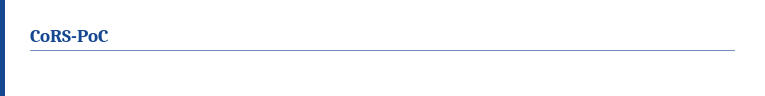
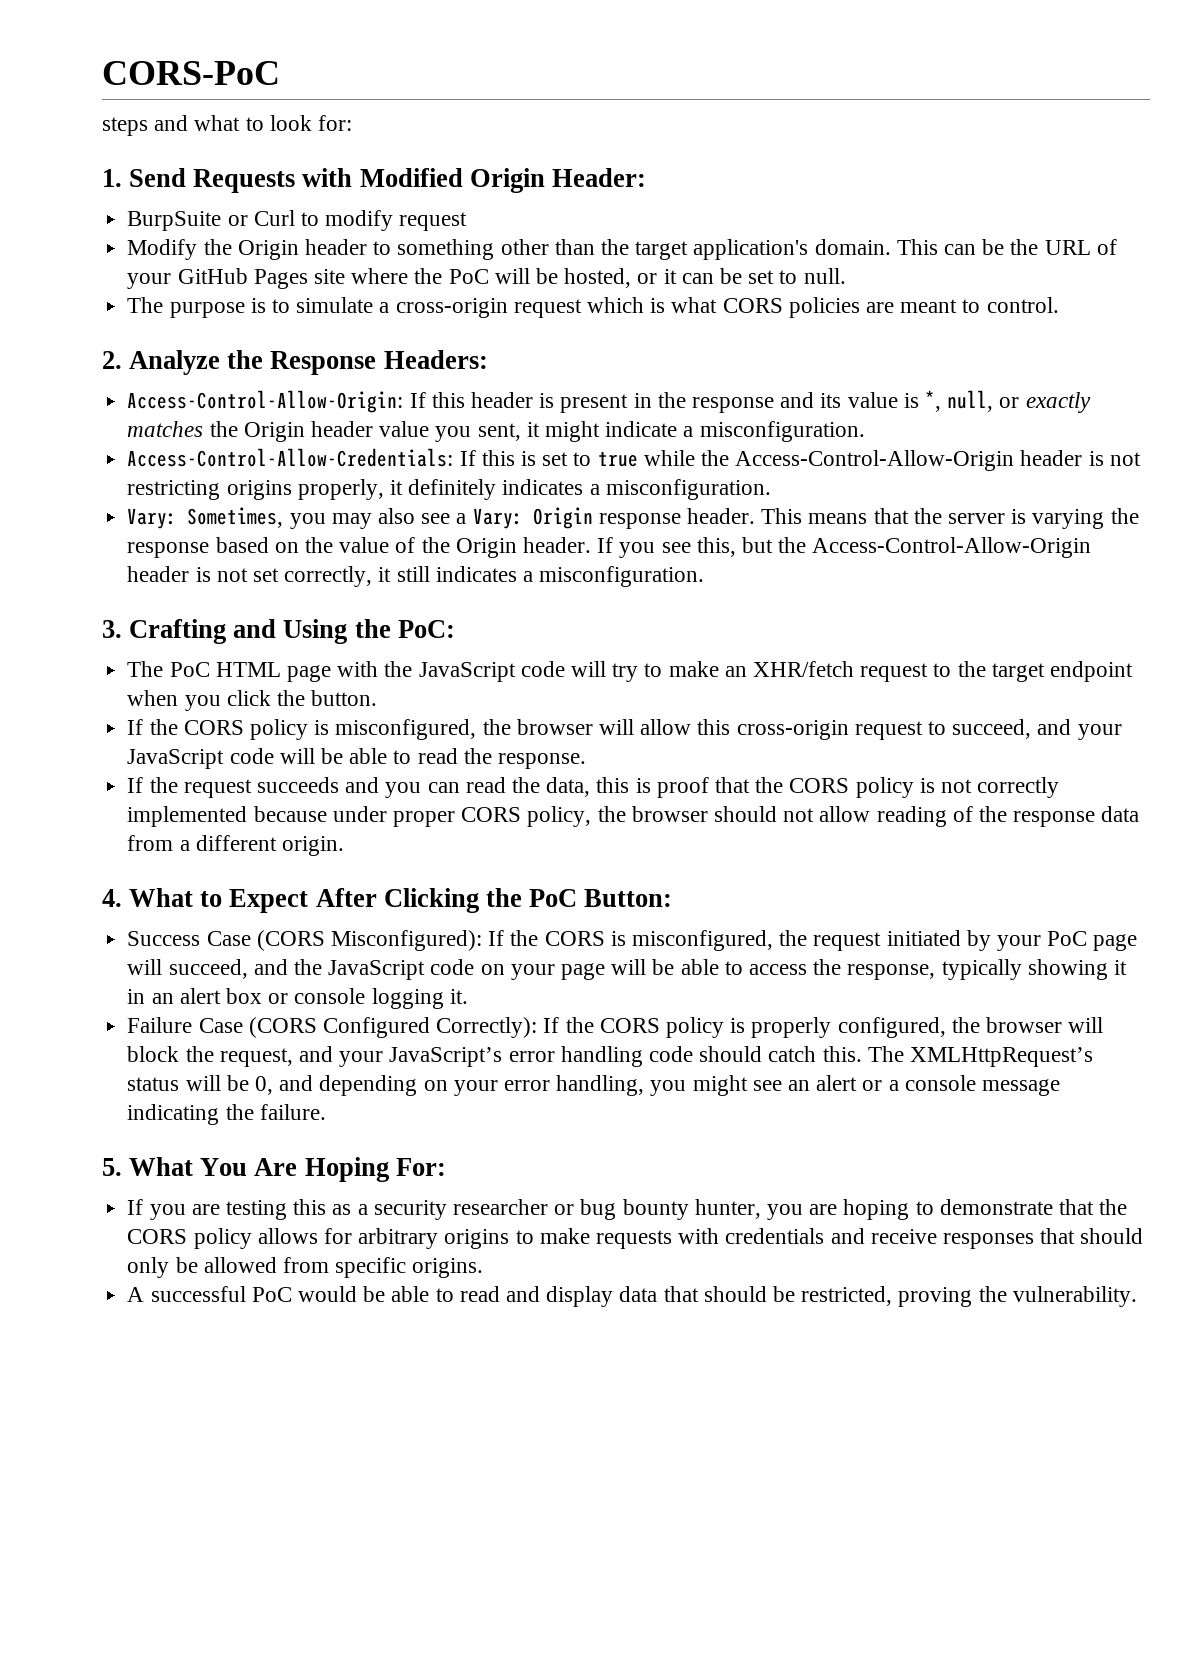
[30,30,109,42] CoRS-PoC -> [102,61,280,85] [102,115,353,136] [102,168,646,193] [127,210,468,231] [127,239,1117,260] [127,268,846,289] [127,297,1059,318] [102,350,488,375] [127,390,1091,413] [127,421,865,442] [127,448,1141,471] [127,479,771,500] [127,507,1139,529] [127,537,1092,558] [127,566,705,587] [102,619,455,644] [127,661,1134,682] [127,690,378,711] [127,719,1122,740] [127,748,586,769] [127,777,1060,798] [127,806,1140,827] [127,835,344,856] [102,888,673,913] [127,930,1138,951] [127,959,1128,980] [127,988,468,1009] [127,1017,1104,1038] [127,1046,1094,1067] [127,1075,1061,1096] [127,1104,326,1125] [102,1157,446,1182] [127,1199,1128,1220] [127,1228,1144,1249] [127,1257,484,1278] [127,1286,1137,1307] CORS-PoC // steps and what to look for: // 1. Send Requests with Modified Origin Header: // BurpSuite or Curl to modify request // Modify the Origin header to something other than the target application's domain. This can be the URL of your GitHub Pages site where the PoC will be hosted, or it can be set to null. // The purpose is to simulate a cross-origin request which is what CORS policies are meant to control. // 2. Analyze the Response Headers: // Access-Control-Allow-Origin: If this header is present in the response and its value is *, null, or exactly matches the Origin header value you sent, it might indicate a misconfiguration. // Access-Control-Allow-Credentials: If this is set to true while the Access-Control-Allow-Origin header is not restricting origins properly, it definitely indicates a misconfiguration. // Vary: Sometimes, you may also see a Vary: Origin response header. This means that the server is varying the response based on the value of the Origin header. If you see this, but the Access-Control-Allow-Origin header is not set correctly, it still indicates a misconfiguration. // 3. Crafting and Using the PoC: // The PoC HTML page with the JavaScript code will try to make an XHR/fetch request to the target endpoint when you click the button. // If the CORS policy is misconfigured, the browser will allow this cross-origin request to succeed, and your JavaScript code will be able to read the response. // If the request succeeds and you can read the data, this is proof that the CORS policy is not correctly implemented because under proper CORS policy, the browser should not allow reading of the response data from a different origin. // 4. What to Expect After Clicking the PoC Button: // Success Case (CORS Misconfigured): If the CORS is misconfigured, the request initiated by your PoC page will succeed, and the JavaScript code on your page will be able to access the response, typically showing it in an alert box or console logging it. // Failure Case (CORS Configured Correctly): If the CORS policy is properly configured, the browser will block the request, and your JavaScript’s error handling code should catch this. The XMLHttpRequest’s status will be 0, and depending on your error handling, you might see an alert or a console message indicating the failure. // 5. What You Are Hoping For: // If you are testing this as a security researcher or bug bounty hunter, you are hoping to demonstrate that the CORS policy allows for arbitrary origins to make requests with credentials and receive responses that should only be allowed from specific origins. // A successful PoC would be able to read and display data that should be restricted, proving the vulnerability.

